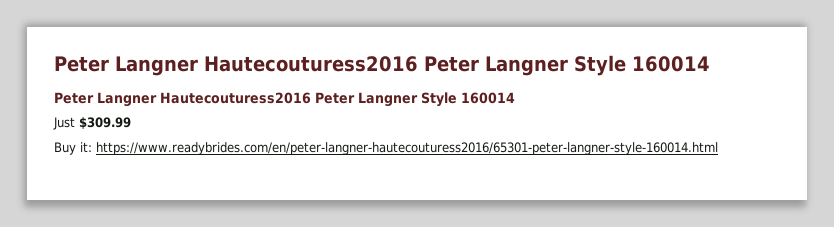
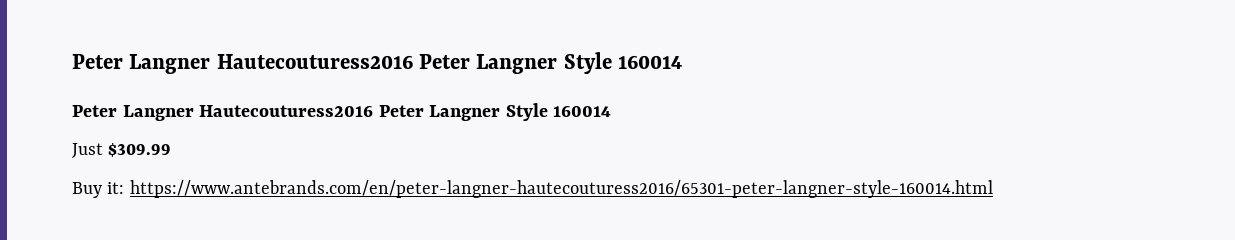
[96,142,718,155] https://www.readybrides.com/en/peter-langner-hautecouturess2016/65301-peter-langner-style-160014.html -> [129,180,993,198] https://www.antebrands.com/en/peter-langner-hautecouturess2016/65301-peter-langner-style-160014.html

